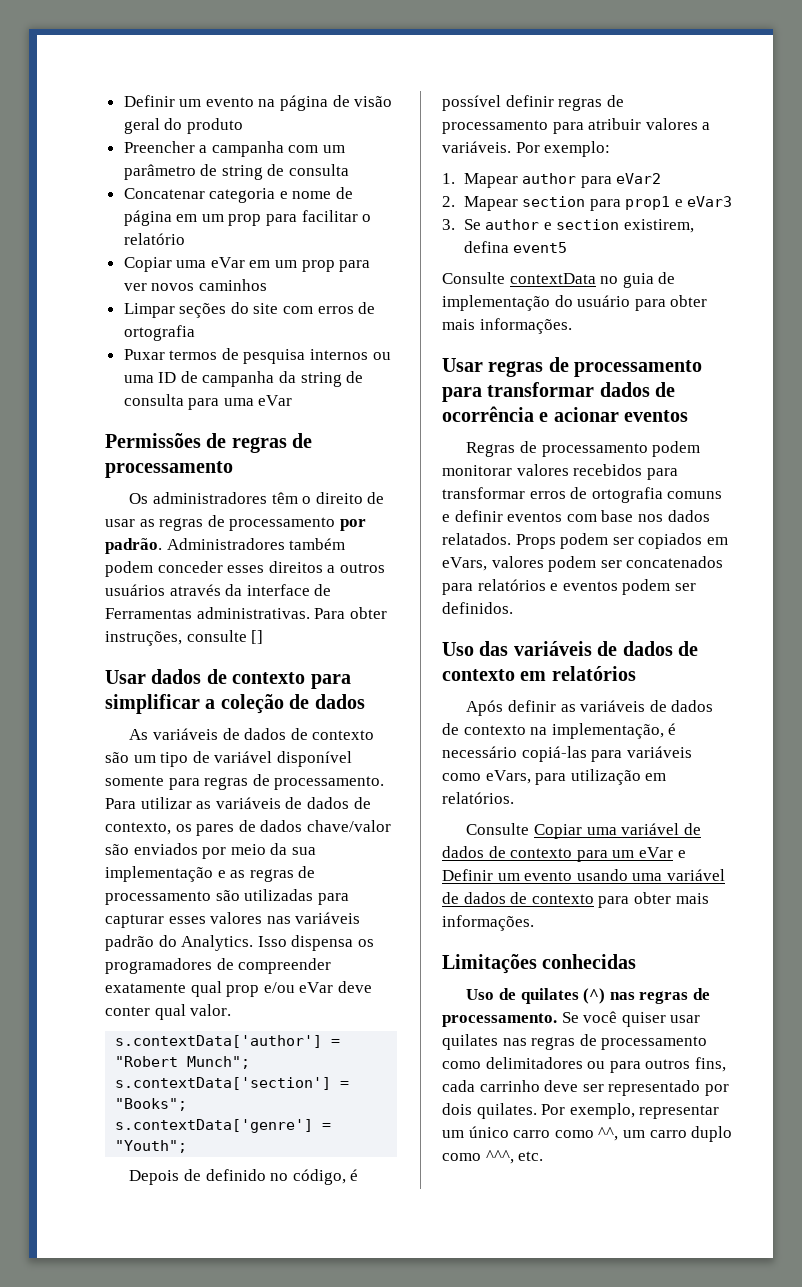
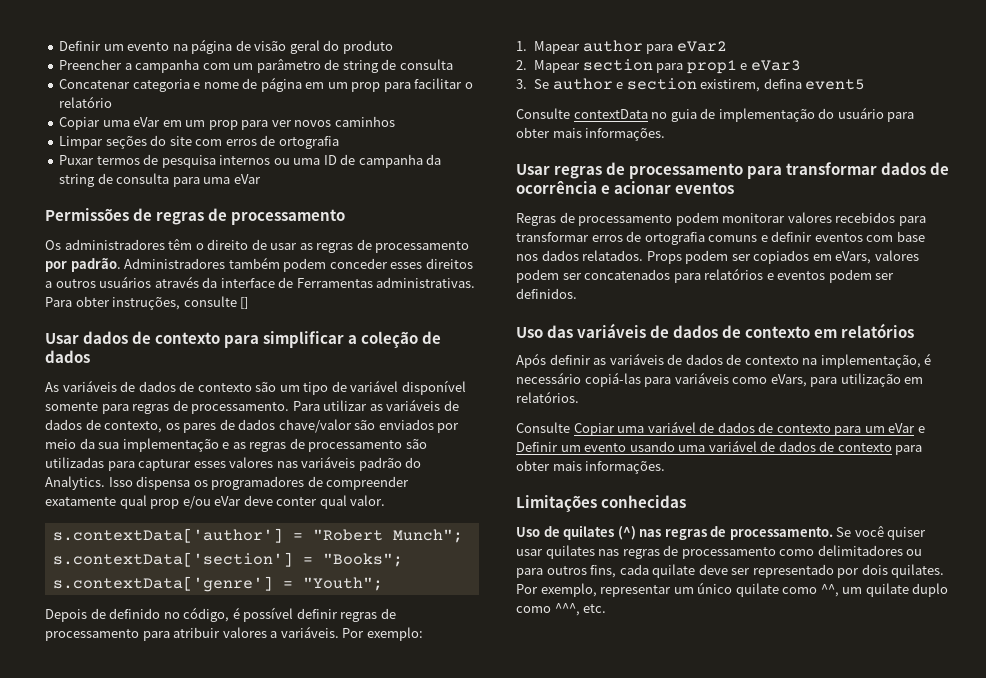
[479,1080,540,1092] carrinho -> [652,564,696,578] quilate
[513,1130,551,1138] carro -> [735,583,779,597] quilate
[649,1130,687,1138] carro -> [865,583,909,597] quilate

